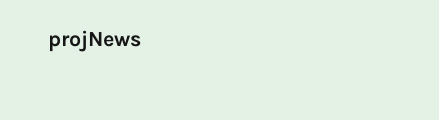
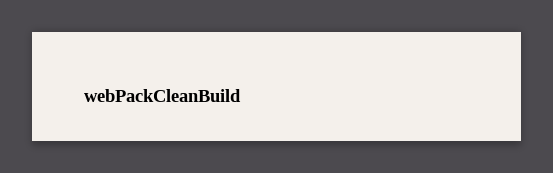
[48,30,141,52] projNews -> [84,89,241,102] webPackCleanBuild

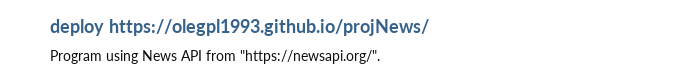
[84,89,241,102] webPackCleanBuild -> [50,19,429,36] [50,50,380,64] deploy https://olegpl1993.github.io/projNews/ // Program using News API from "https://newsapi.org/".

